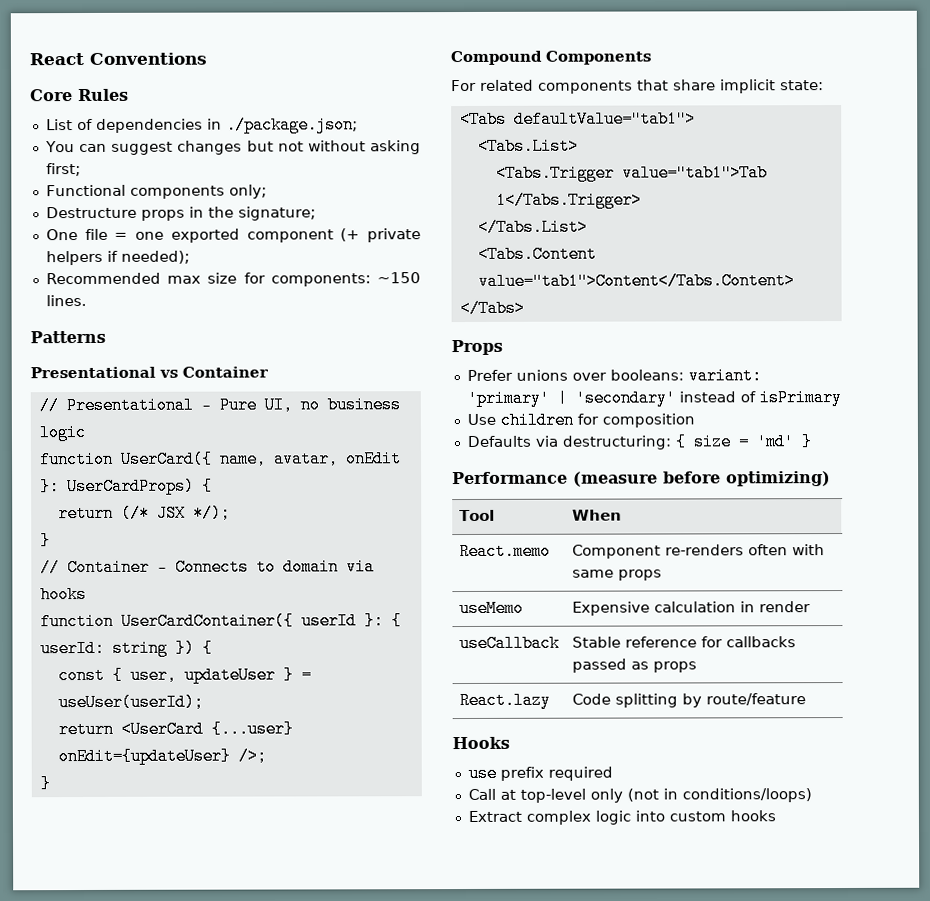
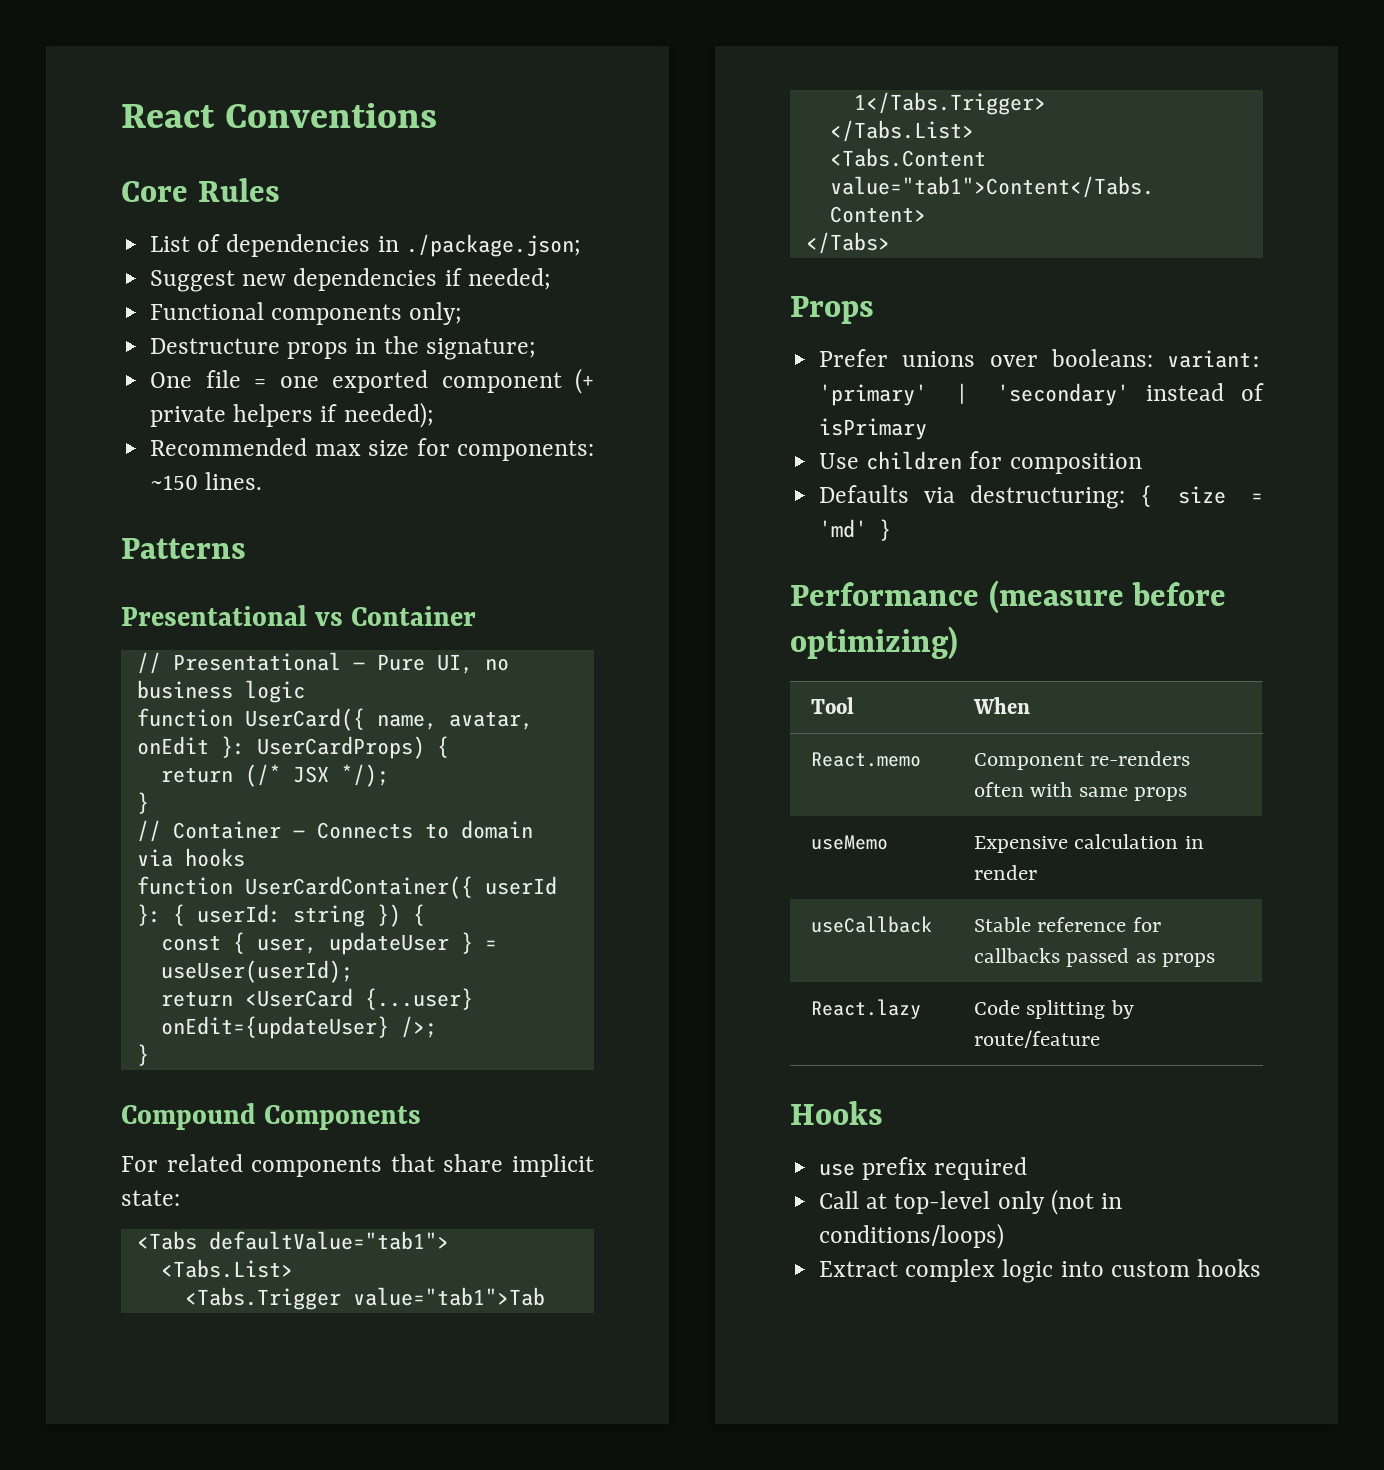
[44,140,421,155] [45,163,81,177] You can suggest changes but not without asking first; -> [150,268,551,292] Suggest new dependencies if needed;

